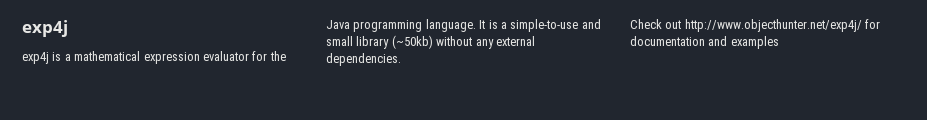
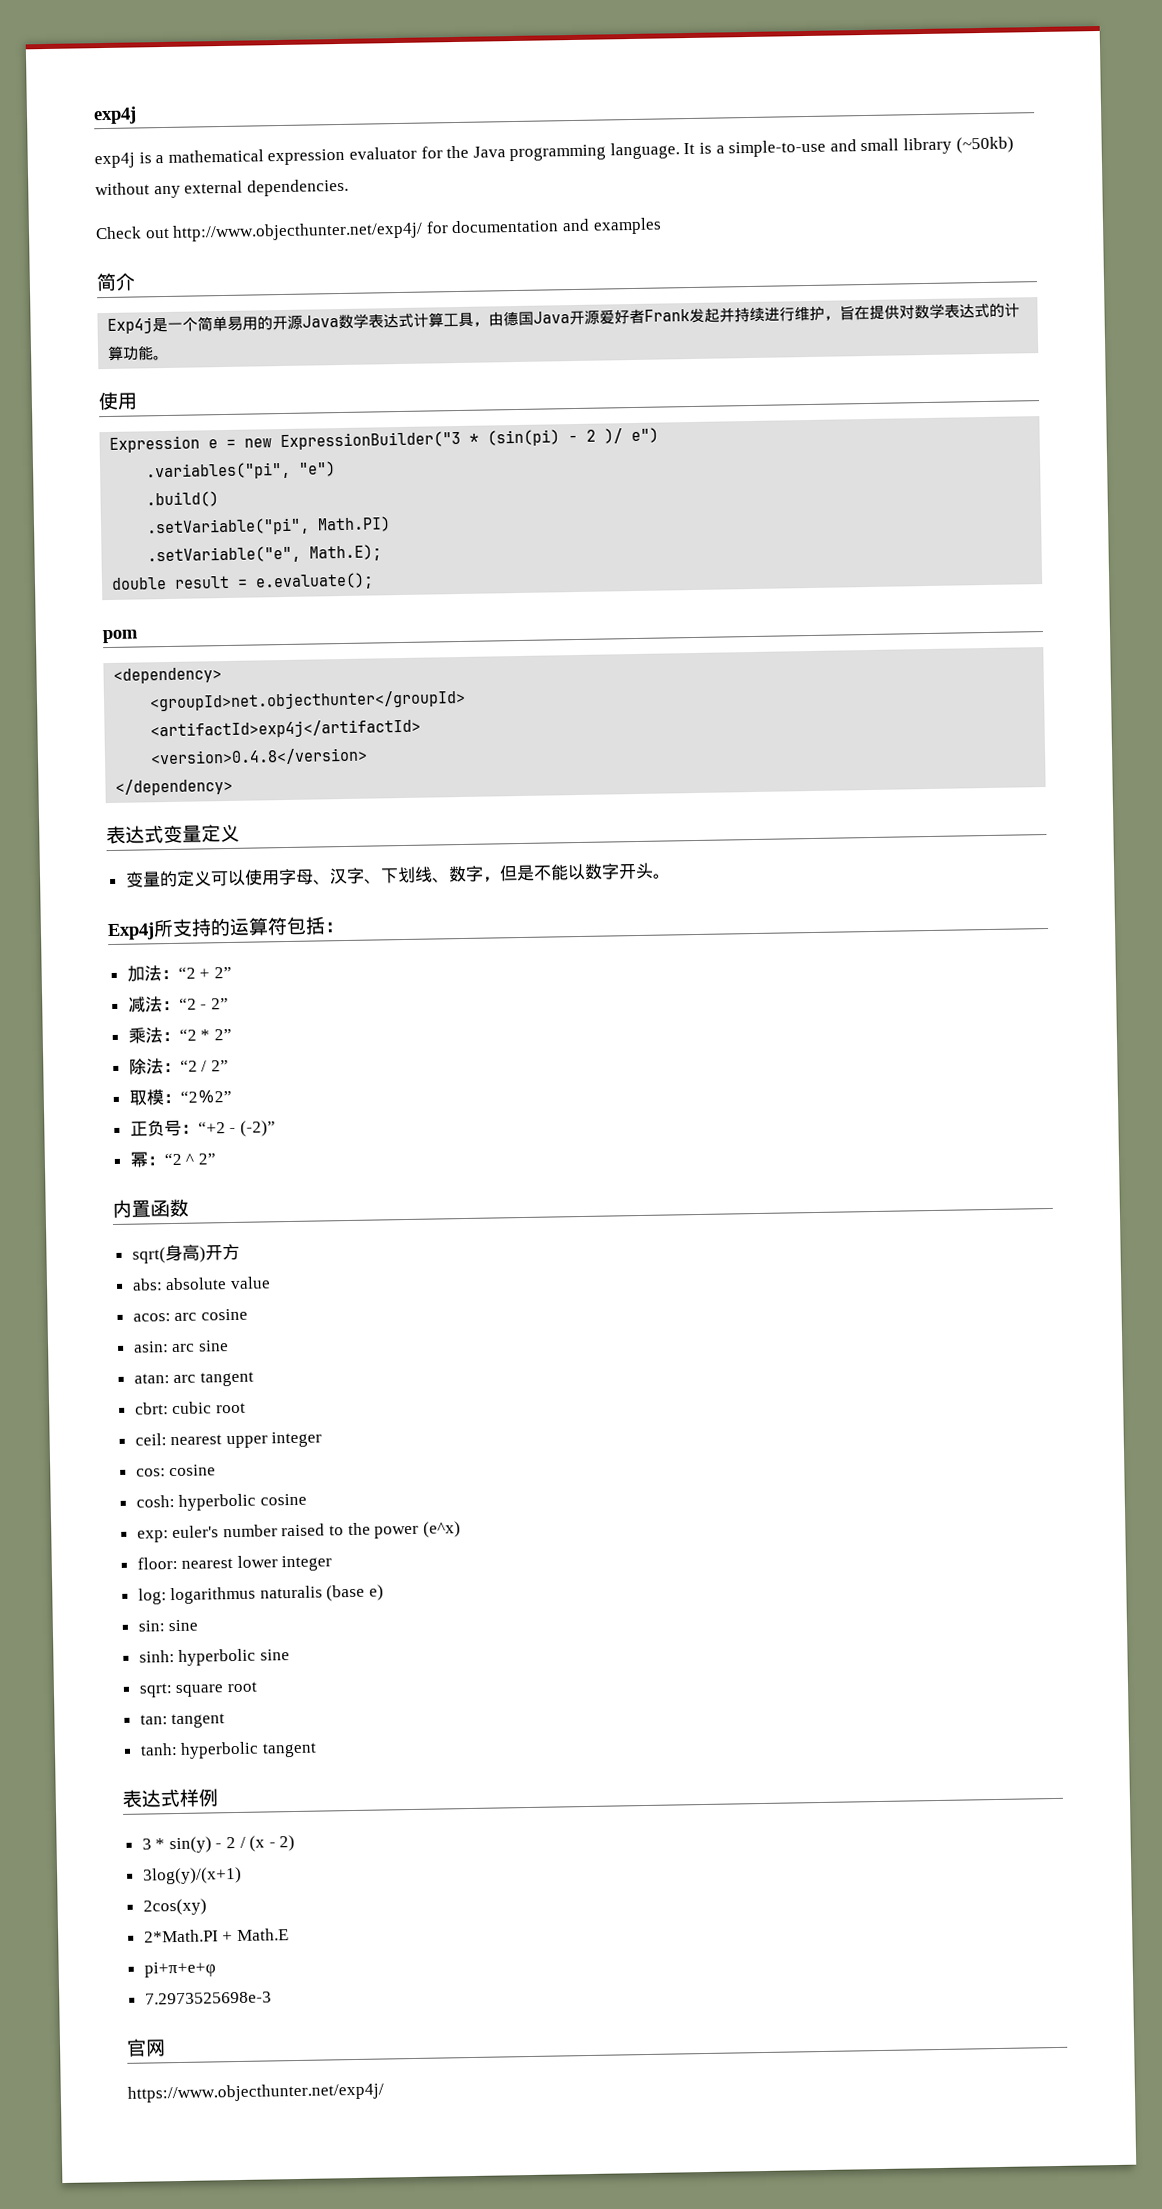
(779, 42) none -> [96,272,136,292] [107,302,1021,334] [107,345,170,361] [98,391,138,411] [109,427,660,453] [145,461,337,481] [146,491,220,508] [146,516,392,537] [147,544,383,565] [111,572,375,591] [102,629,139,644] [113,667,223,684] [149,689,467,712] [150,718,422,740] [150,747,369,767] [115,777,234,796] [106,824,240,845] [124,862,671,888] [107,916,345,941] [126,965,232,982] [127,996,229,1013] [127,1027,232,1044] [128,1058,229,1075] [128,1089,232,1106] [129,1119,276,1137] [129,1151,216,1168] [112,1198,189,1219] [131,1243,240,1264] [131,1276,271,1291] [132,1308,248,1322] [132,1340,229,1353] [133,1371,254,1387] [134,1401,246,1415] [134,1431,323,1449] [135,1464,217,1477] [135,1493,307,1511] [136,1521,461,1543] [136,1555,333,1572] [137,1584,385,1605] [137,1619,199,1632] [138,1648,290,1666] [138,1681,257,1698] [139,1713,226,1729] [139,1741,317,1759] [122,1788,218,1808] [141,1834,296,1854] [142,1866,242,1885] [142,1898,207,1916] [143,1928,289,1943] [143,1961,216,1978] [144,1991,272,2005] [126,2038,166,2057] [127,2082,384,2103] // 简介 // Exp4j是一个简单易用的开源Java数学表达式计算工具，由德国Java开源爱好者Frank发起并持续进行维护，旨在提供对数学表达式的计算功能。 // 使用 // Expression e = new ExpressionBuilder("3 * (sin(pi) - 2 )/ e") // .variables("pi", "e") // .build() // .setVariable("pi", Math.PI) // .setVariable("e", Math.E); // double result = e.evaluate(); // pom // <dependency> // <groupId>net.objecthunter</groupId> // <artifactId>exp4j</artifactId> // <version>0.4.8</version> // </dependency> // 表达式变量定义 // 变量的定义可以使用字母、汉字、下划线、数字，但是不能以数字开头。 // Exp4j所支持的运算符包括： // 加法：“2 + 2” // 减法：“2 - 2” // 乘法：“2 * 2” // 除法：“2 / 2” // 取模：“2％2” // 正负号：“+2 - (-2)” // 幂：“2 ^ 2” // 内置函数 // sqrt(身高)开方 // abs: absolute value // acos: arc cosine // asin: arc sine // atan: arc tangent // cbrt: cubic root // ceil: nearest upper integer // cos: cosine // cosh: hyperbolic cosine // exp: euler's number raised to the power (e^x) // floor: nearest lower integer // log: logarithmus naturalis (base e) // sin: sine // sinh: hyperbolic sine // sqrt: square root // tan: tangent // tanh: hyperbolic tangent // 表达式样例 // 3 * sin(y) - 2 / (x - 2) // 3log(y)/(x+1) // 2cos(xy) // 2*Math.PI + Math.E // pi+π+e+φ // 7.2973525698e-3 // 官网 // https://www.objecthunter.net/exp4j/

